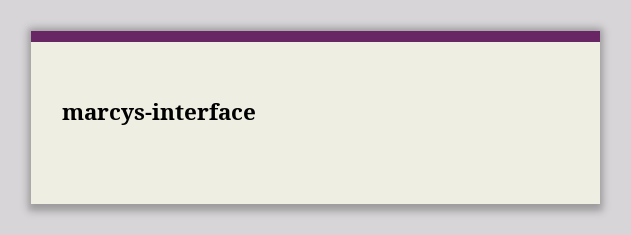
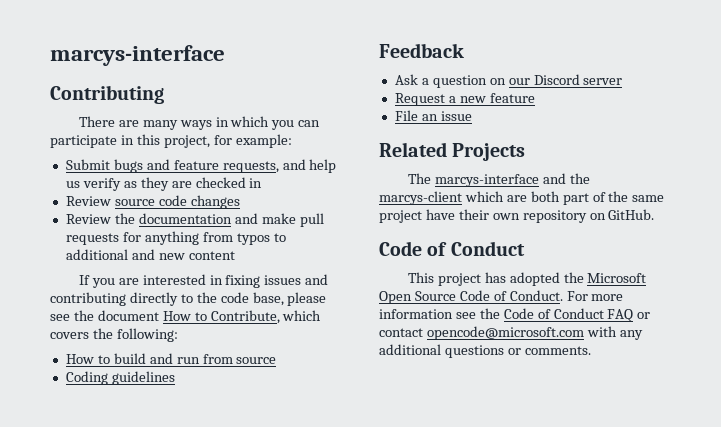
[62,103,256,125] marcys-interface -> [50,45,225,66] [50,85,164,104] [78,116,321,130] [50,134,292,148] [65,159,337,173] [65,177,263,191] [65,195,240,209] [65,213,324,227] [65,231,286,245] [65,249,235,260] [78,274,329,288] [50,292,327,306] [50,310,322,324] [50,328,178,342] [65,353,277,364] [65,371,175,385] [379,43,464,58] [394,74,623,88] [394,93,535,106] [394,110,472,121] [379,142,526,161] [407,173,590,187] [379,191,665,205] [379,209,655,223] [379,241,525,256] [407,272,647,286] [379,290,624,304] [379,308,651,322] [379,326,643,340] [379,344,591,358] marcys-interface // Contributing // There are many ways in which you can participate in this project, for example: // Submit bugs and feature requests, and help us verify as they are checked in // Review source code changes // Review the documentation and make pull requests for anything from typos to additional and new content // If you are interested in fixing issues and contributing directly to the code base, please see the document How to Contribute, which covers the following: // How to build and run from source // Coding guidelines // Feedback // Ask a question on our Discord server // Request a new feature // File an issue // Related Projects // The marcys-interface and the marcys-client which are both part of the same project have their own repository on GitHub. // Code of Conduct // This project has adopted the Microsoft Open Source Code of Conduct. For more information see the Code of Conduct FAQ or contact opencode@microsoft.com with any additional questions or comments.

